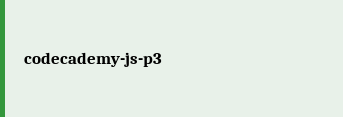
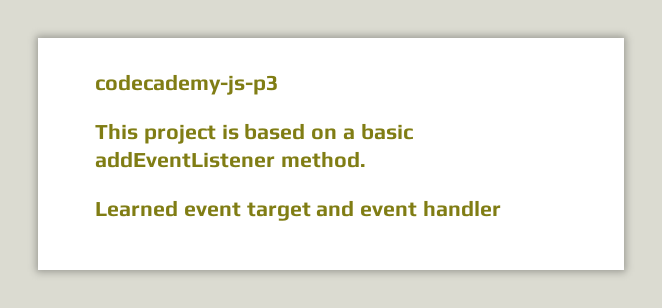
(162, 59) none -> [95,123,413,144] [95,151,366,168] [95,200,502,221] // This project is based on a basic addEventListener method. // Learned event target and event handler

